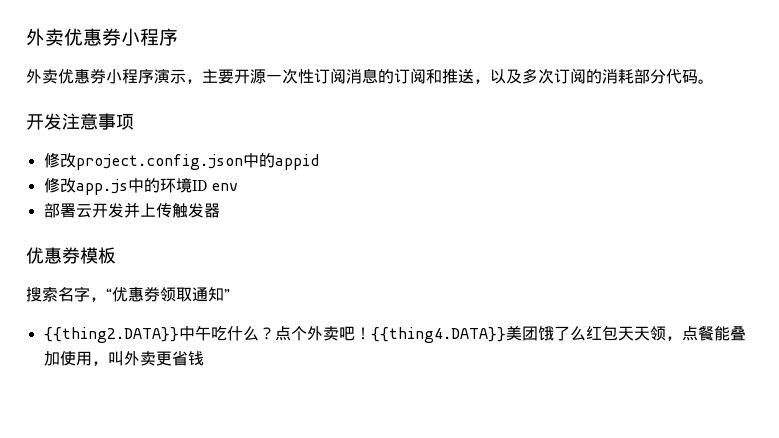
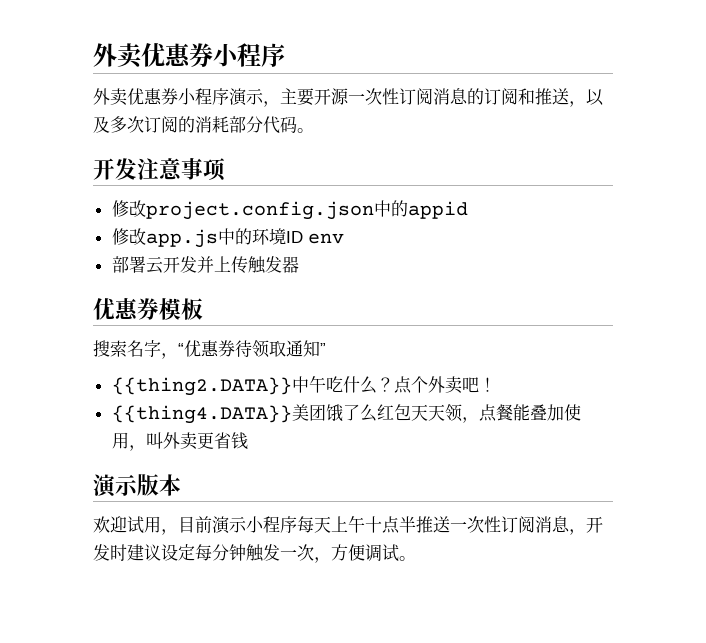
(160, 294) none -> [235,340,252,357] 待
(371, 333) none -> (496, 384) //
(204, 358) none -> [93,474,181,498] [93,516,603,535] [93,544,416,563] // 演示版本 // 欢迎试用，目前演示小程序每天上午十点半推送一次性订阅消息，开发时建议设定每分钟触发一次，方便调试。

